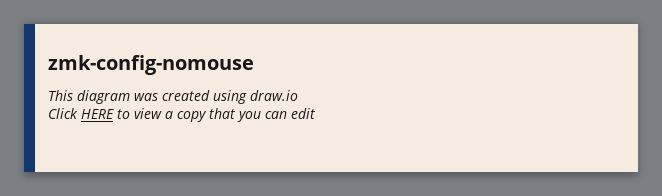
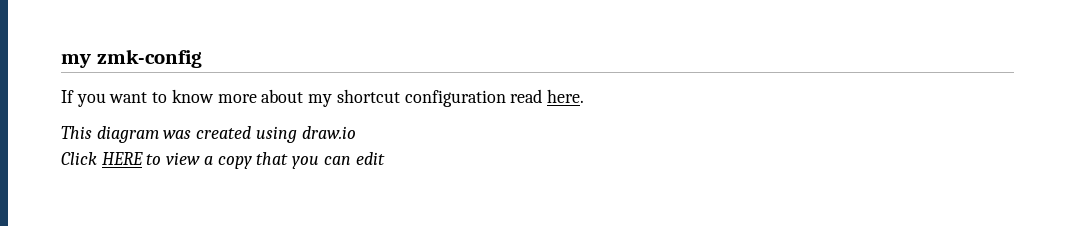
[48,55,254,75] zmk-config-nomouse -> [61,49,202,68] [61,89,584,107] my zmk-config // If you want to know more about my shortcut configuration read here.

